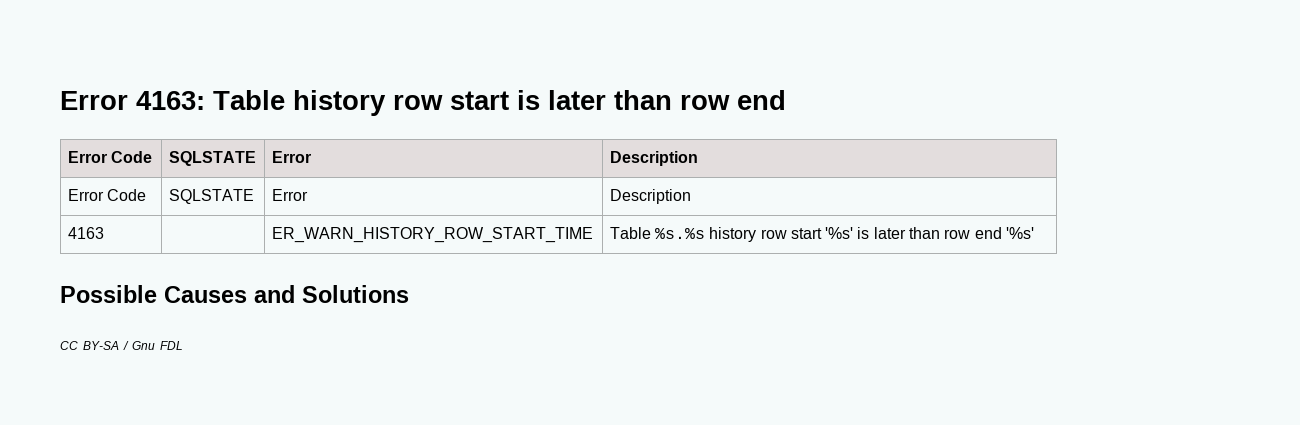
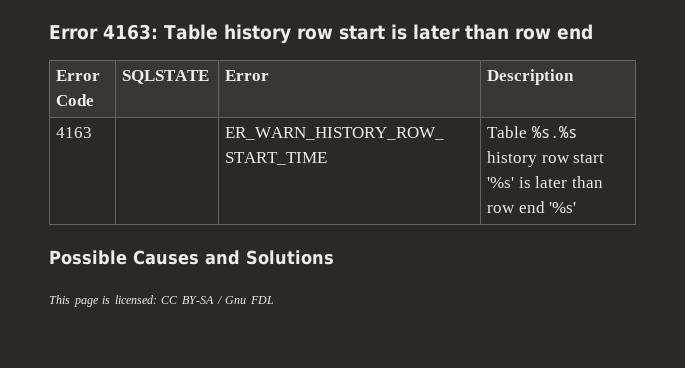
[67,189,146,201] [168,189,254,204] [271,189,308,201] [609,189,691,204] // Error Code | SQLSTATE | Error | Description -> (575, 77) none
(409, 294) none -> [49,295,157,307] This page is licensed:

